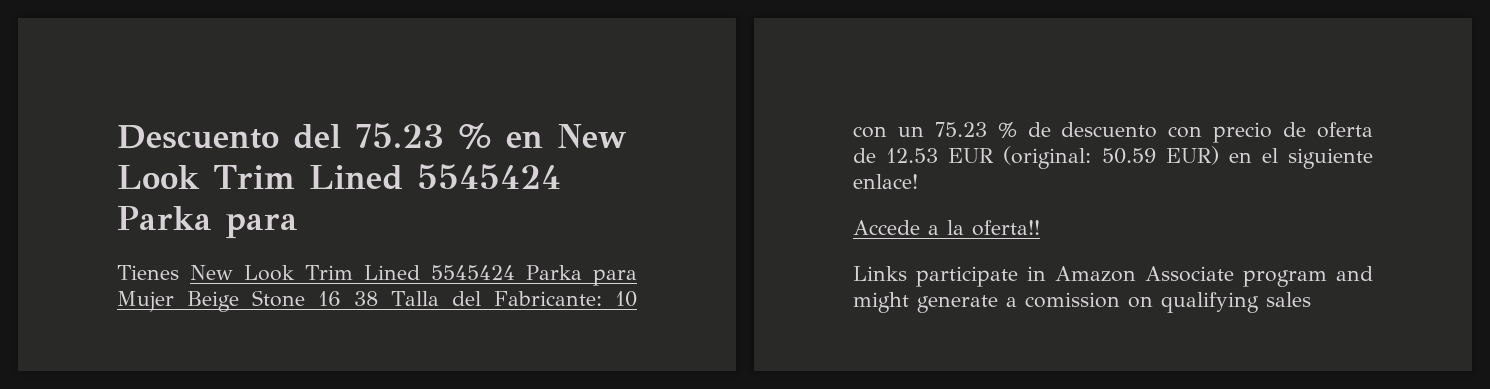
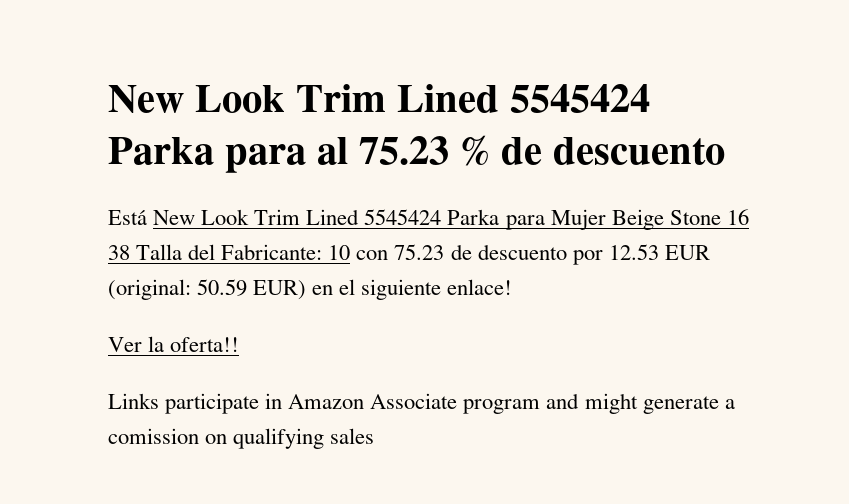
[117,123,627,149] [117,164,561,190] [117,206,298,239] [117,265,179,280] Descuento del 75.23 % en New Look Trim Lined 5545424 Parka para // Tienes -> [108,84,650,113] [108,135,725,173] [108,210,147,225] New Look Trim Lined 5545424 Parka para al 75.23 % de descuento // Está
[897,122,1373,143] [853,148,876,163] un 75.23 % de descuento con precio de oferta de -> [394,244,603,265] 75.23 de descuento por
[853,220,939,235] Accede a -> [108,337,142,352] Ver

